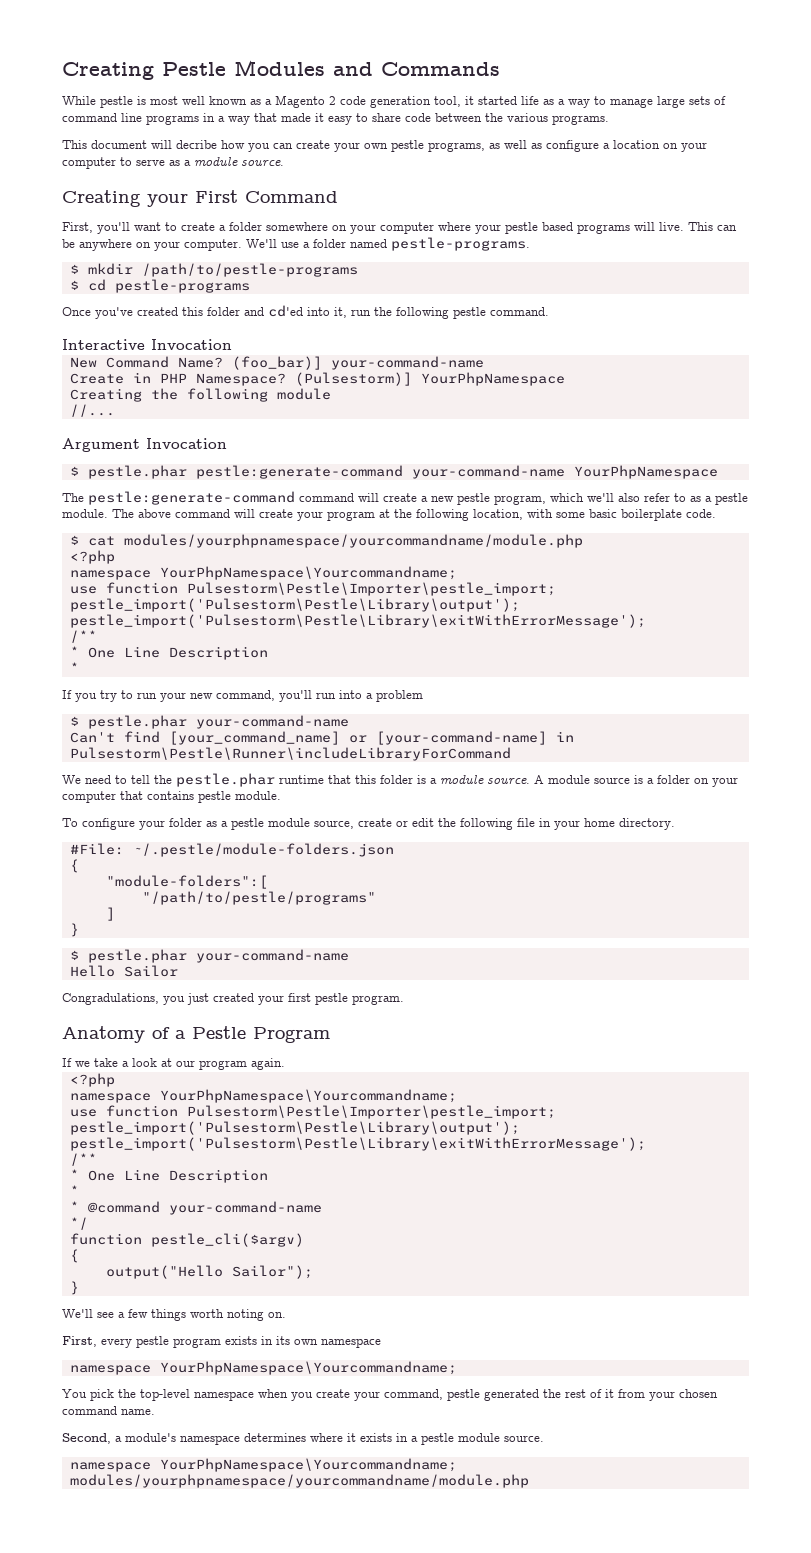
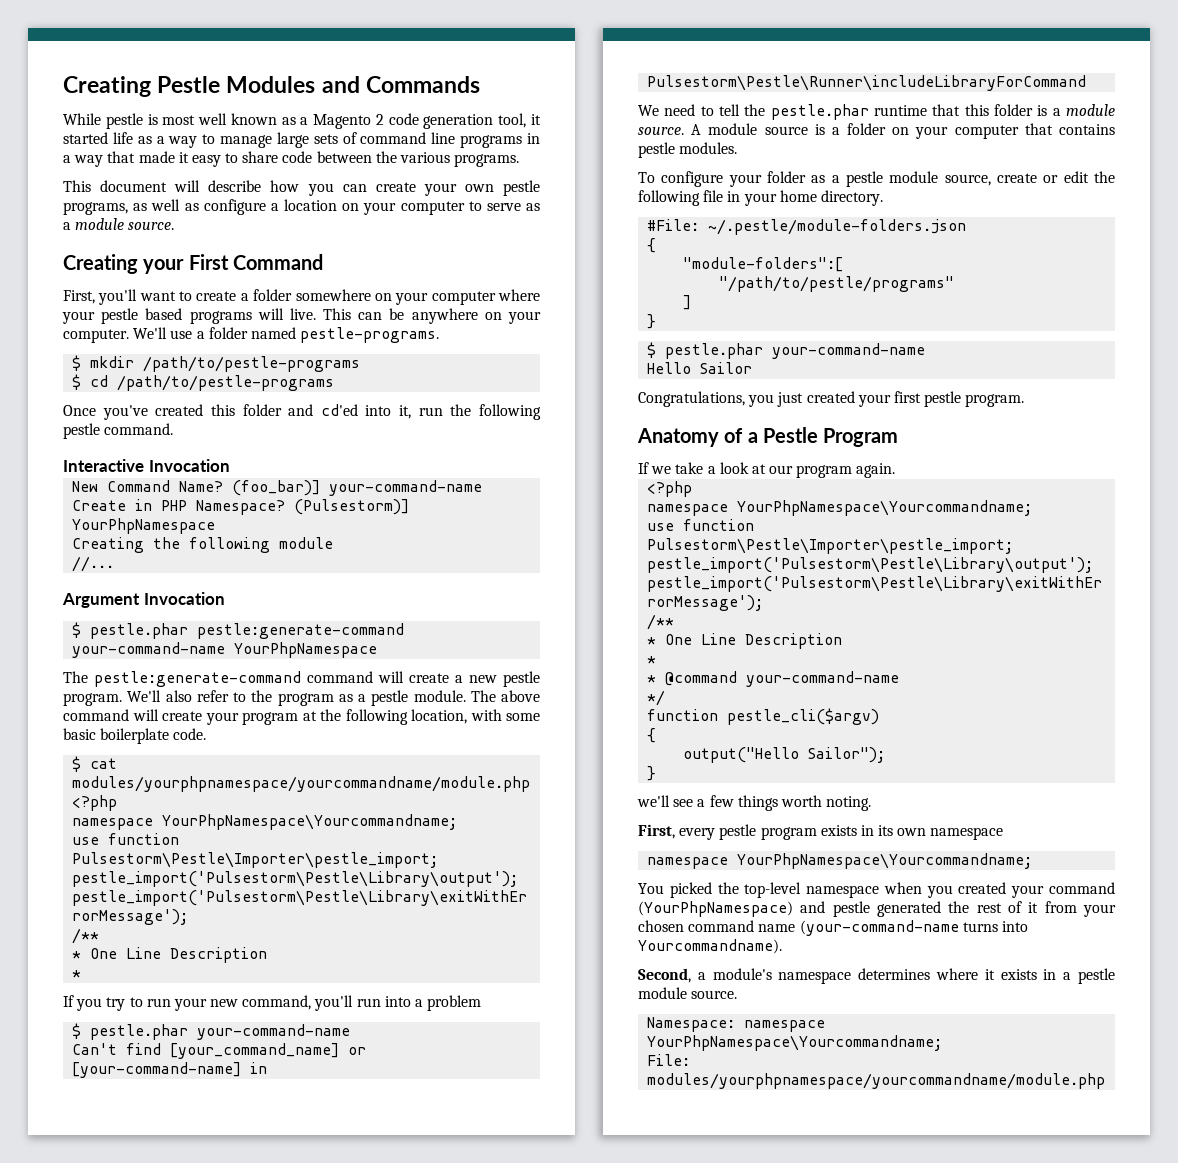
[176,140,217,149] decribe -> [208,180,262,192] describe
[114,279,250,293] pestle-programs -> [117,375,335,391] /path/to/pestle-programs
[494,493,614,505] program, which we'll -> [63,690,162,706] program. We'll
(686, 497) none -> [251,690,334,706] the program
[235,791,281,800] module. -> [679,142,738,154] modules.
[62,993,159,1005] Congradulations, -> [638,391,745,407] Congratulations,
[62,1309,93,1318] We'll -> [637,795,670,807] we'll
[227,1309,286,1321] noting on. -> [826,796,872,811] noting.
[90,1389,114,1401] pick -> [669,882,712,898] picked
[316,1389,443,1401] create your command, -> [958,882,1115,898] [638,901,826,917] created your command (YourPhpNamespace) and
[121,1409,155,1415] name. -> [758,920,1028,936] [638,939,782,954] name (your-command-name turns into Yourcommandname).
[69,1458,457,1472] namespace YourPhpNamespace\Yourcommandname; -> [647,1017,826,1032] [647,1035,943,1051] [647,1054,691,1066] Namespace: namespace YourPhpNamespace\Yourcommandname; // File:

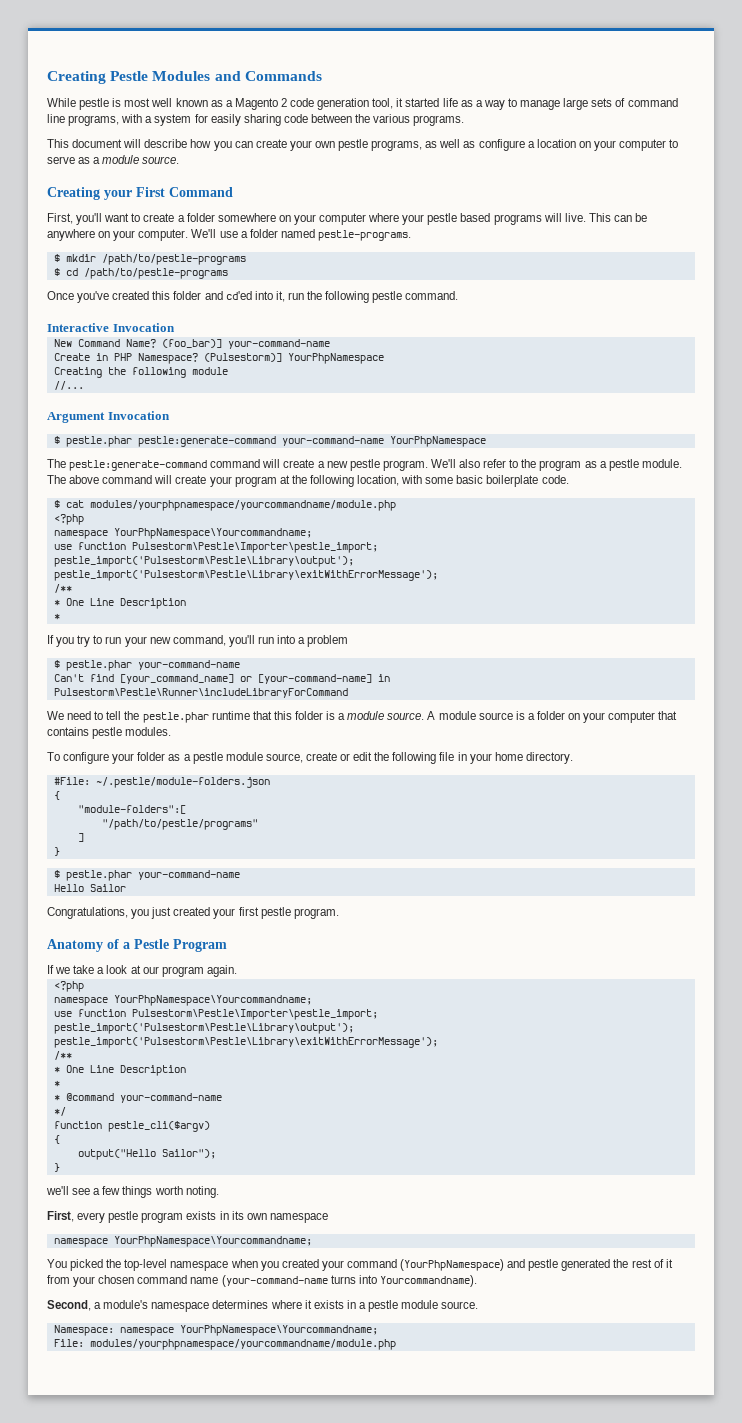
[460,133,540,148] [63,151,279,167] programs in a way that made it easy to share -> [68,114,281,126] programs, with a system for easily sharing

